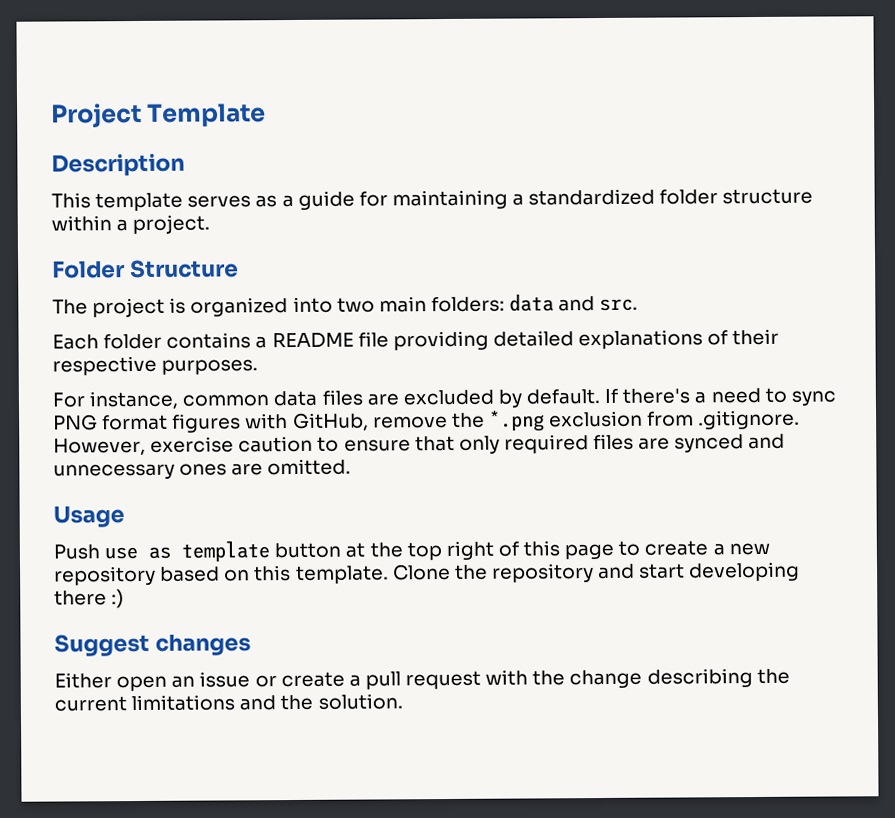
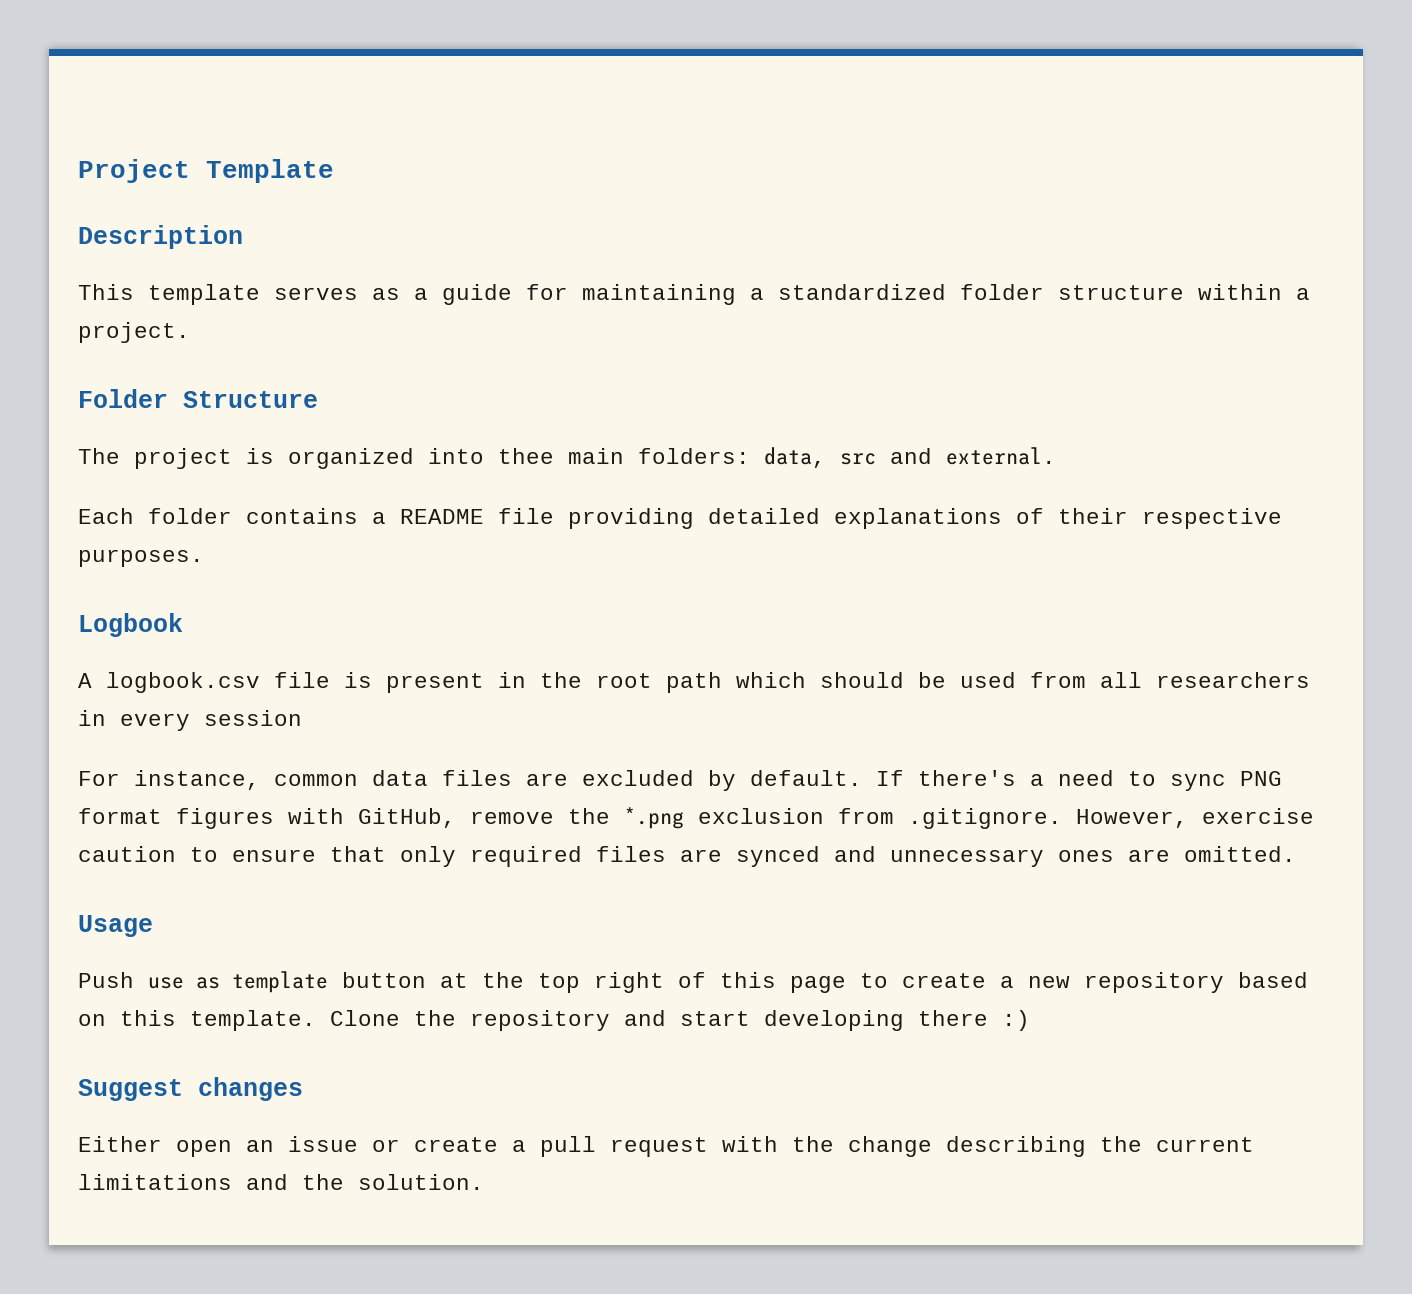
[336,297,375,313] two -> [498,448,554,464] thee
[509,294,639,312] data and src. -> [764,447,1056,468] data, src and external.
(259, 367) none -> [78,613,183,637] [78,672,1310,693] [78,710,302,731] // Logbook // A logbook.csv file is present in the root path which should be used from all researchers in every session

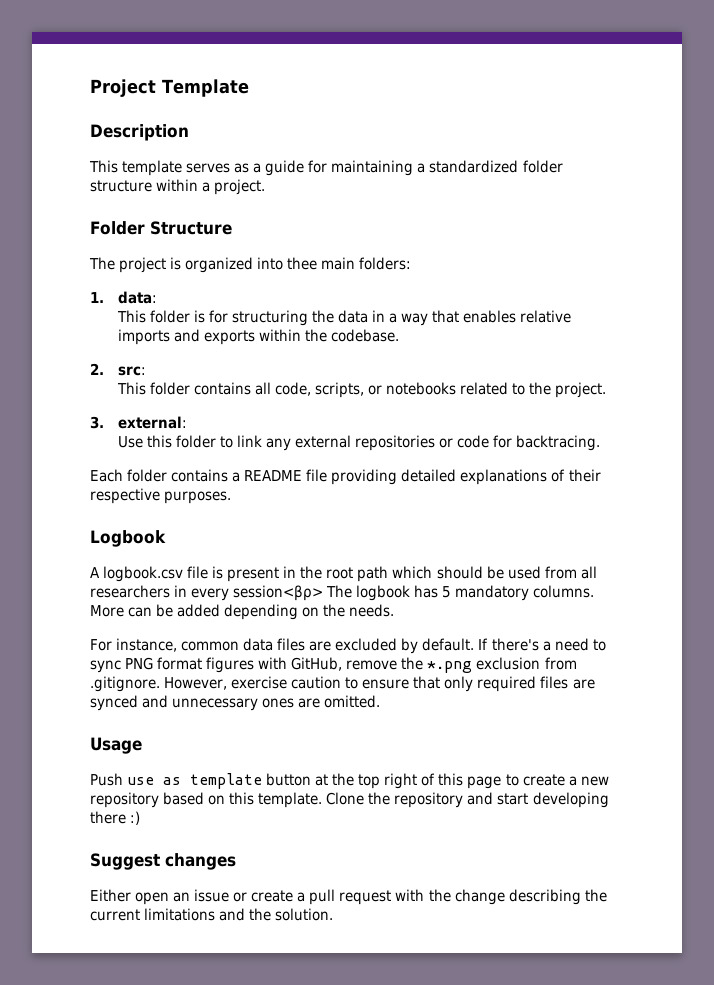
[764,447,1056,468] data, src and external. -> [90,291,157,304] [116,310,572,326] [117,329,399,345] [90,363,146,376] [116,382,607,398] [90,416,187,429] [117,435,601,451] // 1. data: // This folder is for structuring the data in a way that enables relative imports and exports within the codebase. // 2. src: // This folder contains all code, scripts, or notebooks related to the project. // 3. external: // Use this folder to link any external repositories or code for backtracing.
[204,710,302,726] session -> [233,585,595,601] [90,604,395,620] session<βρ> The logbook has 5 mandatory columns. More can be added depending on the needs.

